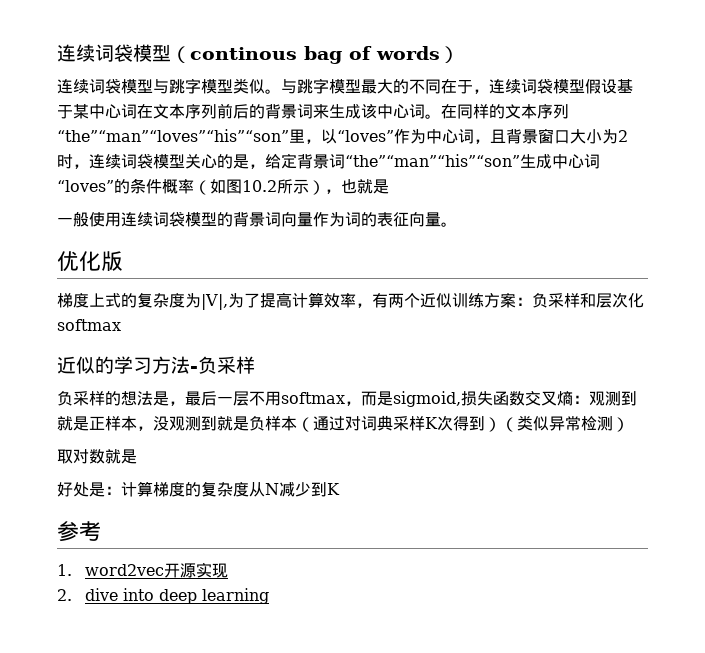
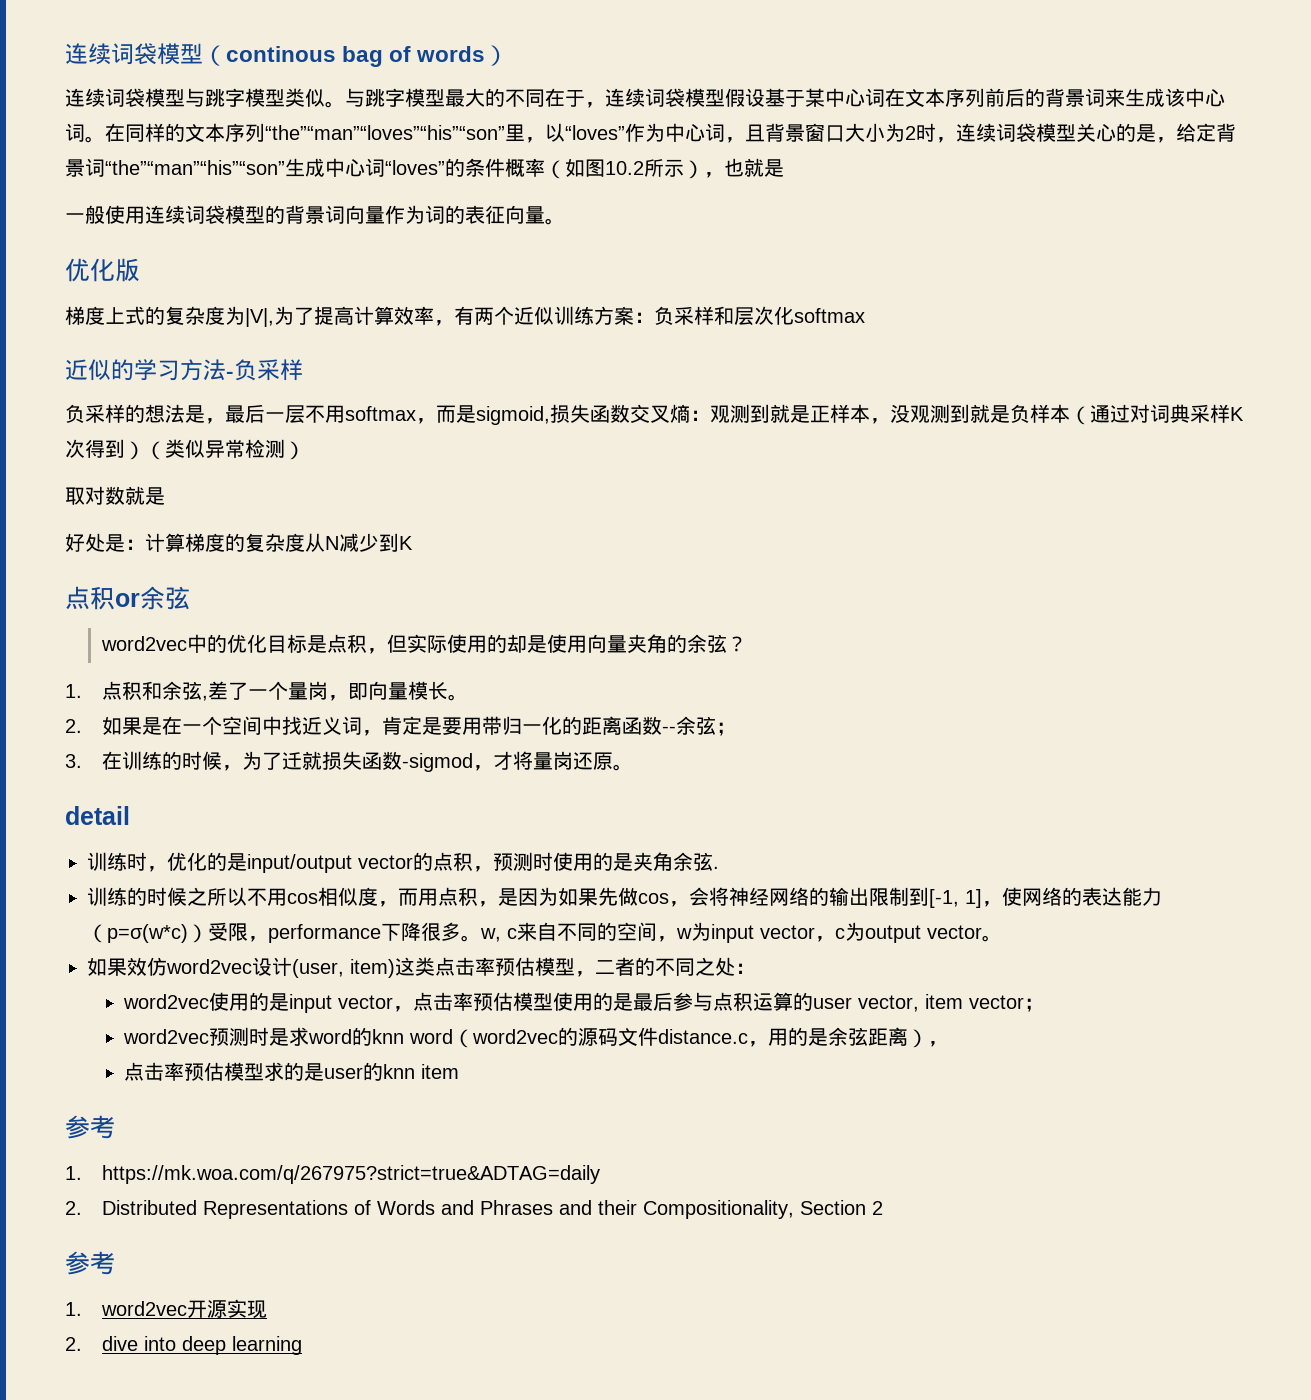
(340, 489) none -> [65,586,190,610] [101,634,748,654] [65,681,469,701] [65,716,737,736] [65,751,634,772] [65,806,130,825] [87,852,719,873] [87,887,1162,908] [87,922,1002,943] [87,957,755,978] [123,992,1045,1013] [123,1027,949,1048] [124,1062,460,1081] [65,1115,115,1139] [65,1165,601,1184] [65,1200,884,1219] // 点积or余弦 // word2vec中的优化目标是点积，但实际使用的却是使用向量夹角的余弦？ // 1.点积和余弦,差了一个量岗，即向量模长。 // 2.如果是在一个空间中找近义词，肯定是要用带归一化的距离函数--余弦； // 3.在训练的时候，为了迁就损失函数-sigmod，才将量岗还原。 // detail // 训练时，优化的是input/output vector的点积，预测时使用的是夹角余弦. // 训练的时候之所以不用cos相似度，而用点积，是因为如果先做cos，会将神经网络的输出限制到[-1, 1]，使网络的表达能力（p=σ(w*c)）受限，performance下降很多。w, c来自不同的空间，w为input vector，c为output vector。 // 如果效仿word2vec设计(user, item)这类点击率预估模型，二者的不同之处： // word2vec使用的是input vector，点击率预估模型使用的是最后参与点积运算的user vector, item vector； // word2vec预测时是求word的knn word（word2vec的源码文件distance.c，用的是余弦距离）， // 点击率预估模型求的是user的knn item // 参考 // 1. https://mk.woa.com/q/267975?strict=true&ADTAG=daily // 2. Distributed Representations of Words and Phrases and their Compositionality, Section 2

